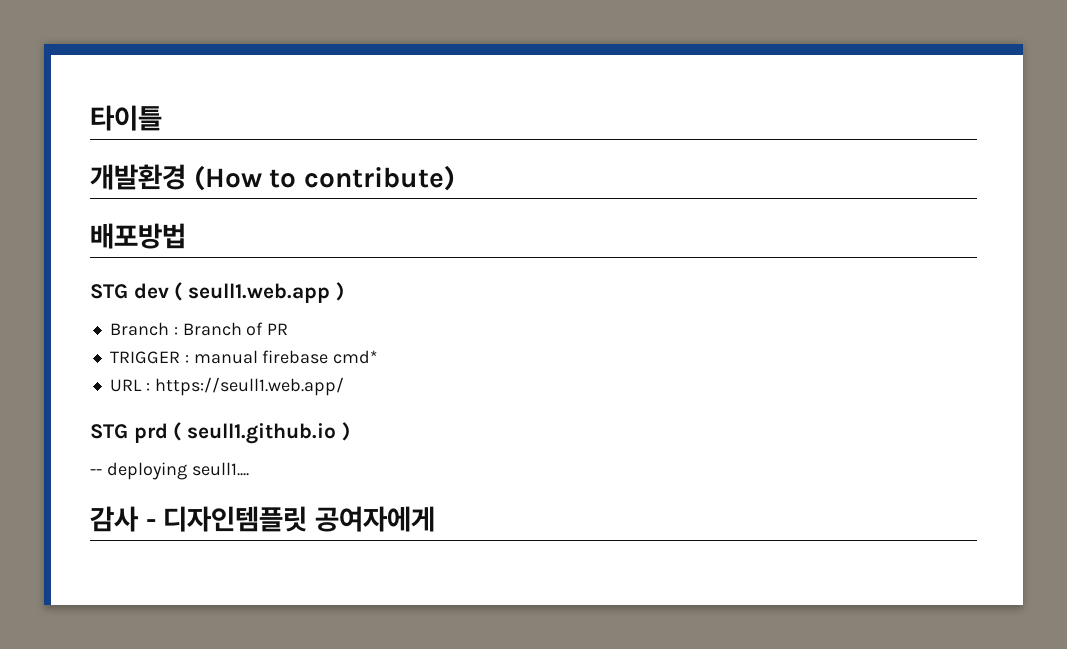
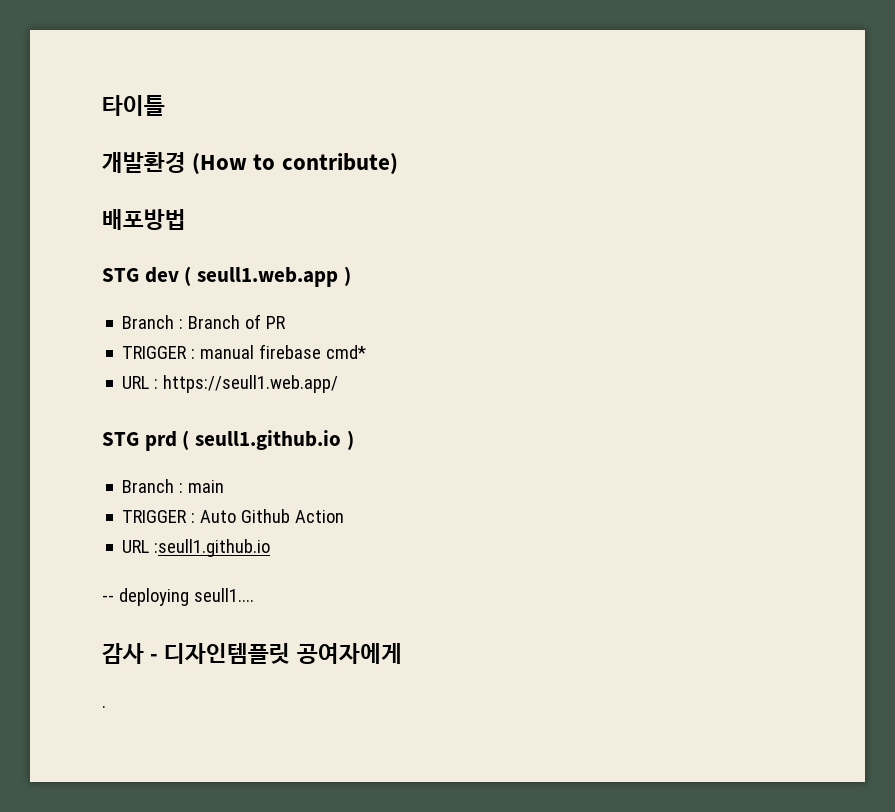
(350, 431) none -> [122,479,225,493] [122,509,345,523] [122,539,271,557] // Branch : main // TRIGGER : Auto Github Action // URL :seull1.github.io
(435, 519) none -> [102,705,106,708] // .

